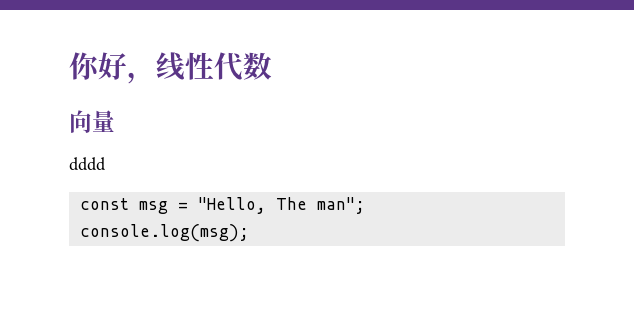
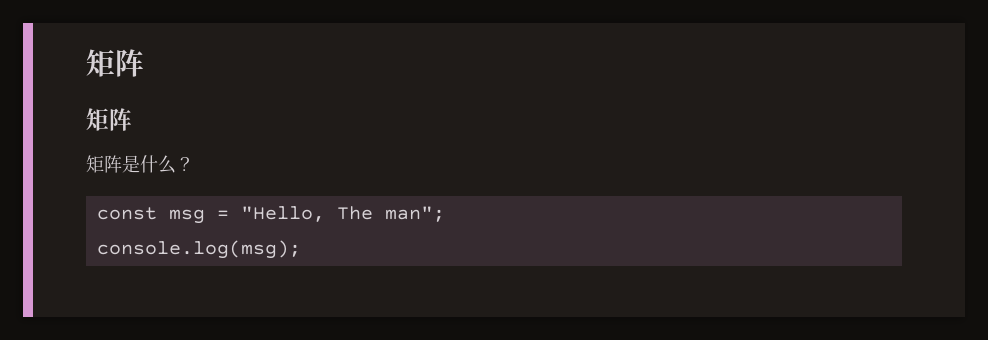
[69,52,272,84] [69,110,115,133] [69,157,106,171] 你好，线性代数 // 向量 // dddd -> [86,49,144,77] [86,108,132,131] [86,155,194,174] 矩阵 // 矩阵 // 矩阵是什么？

